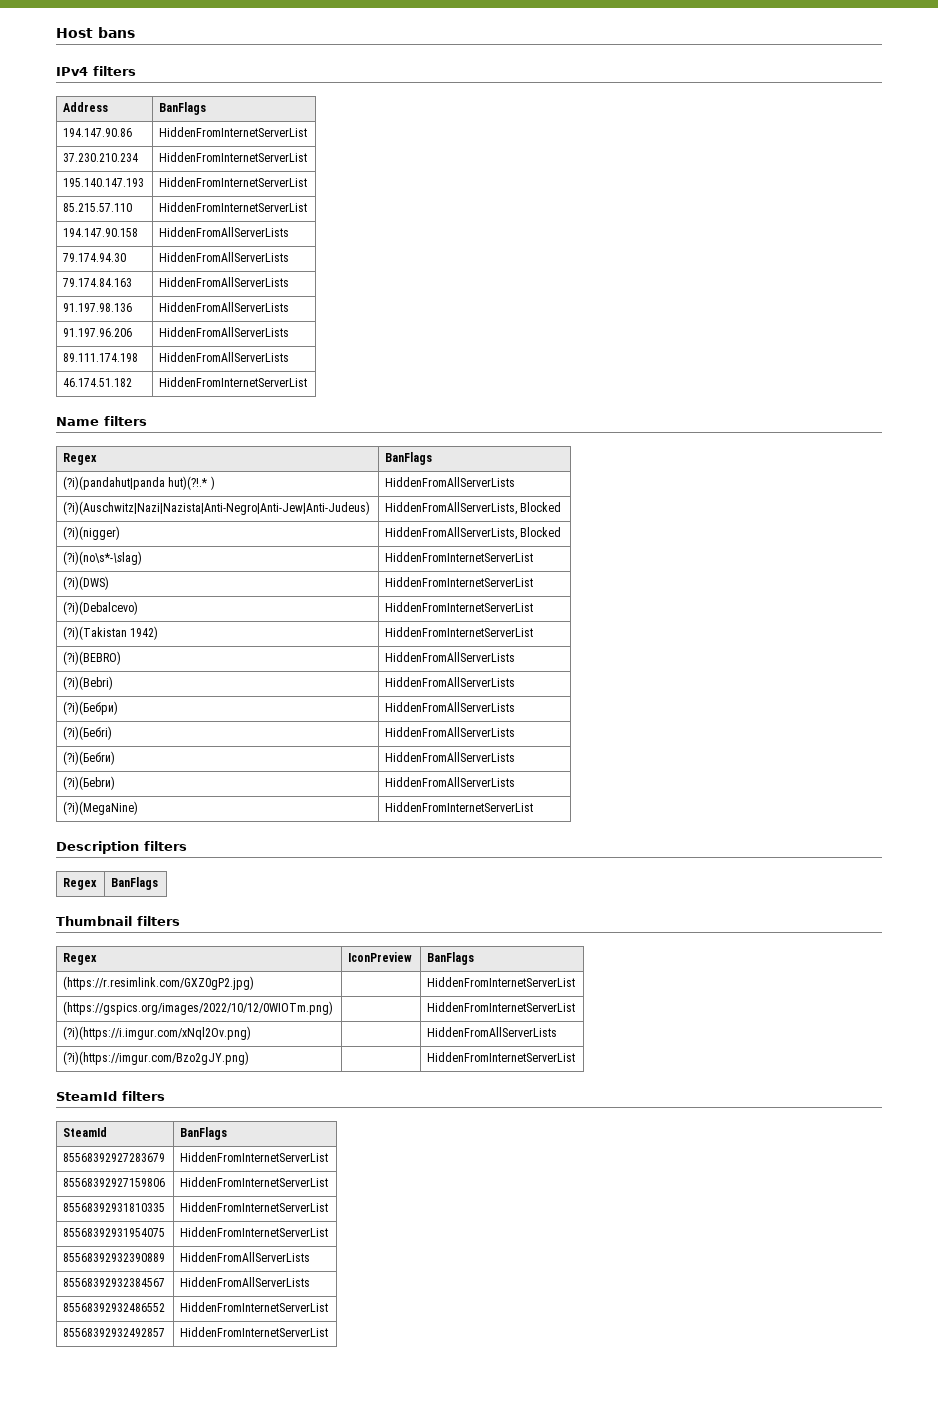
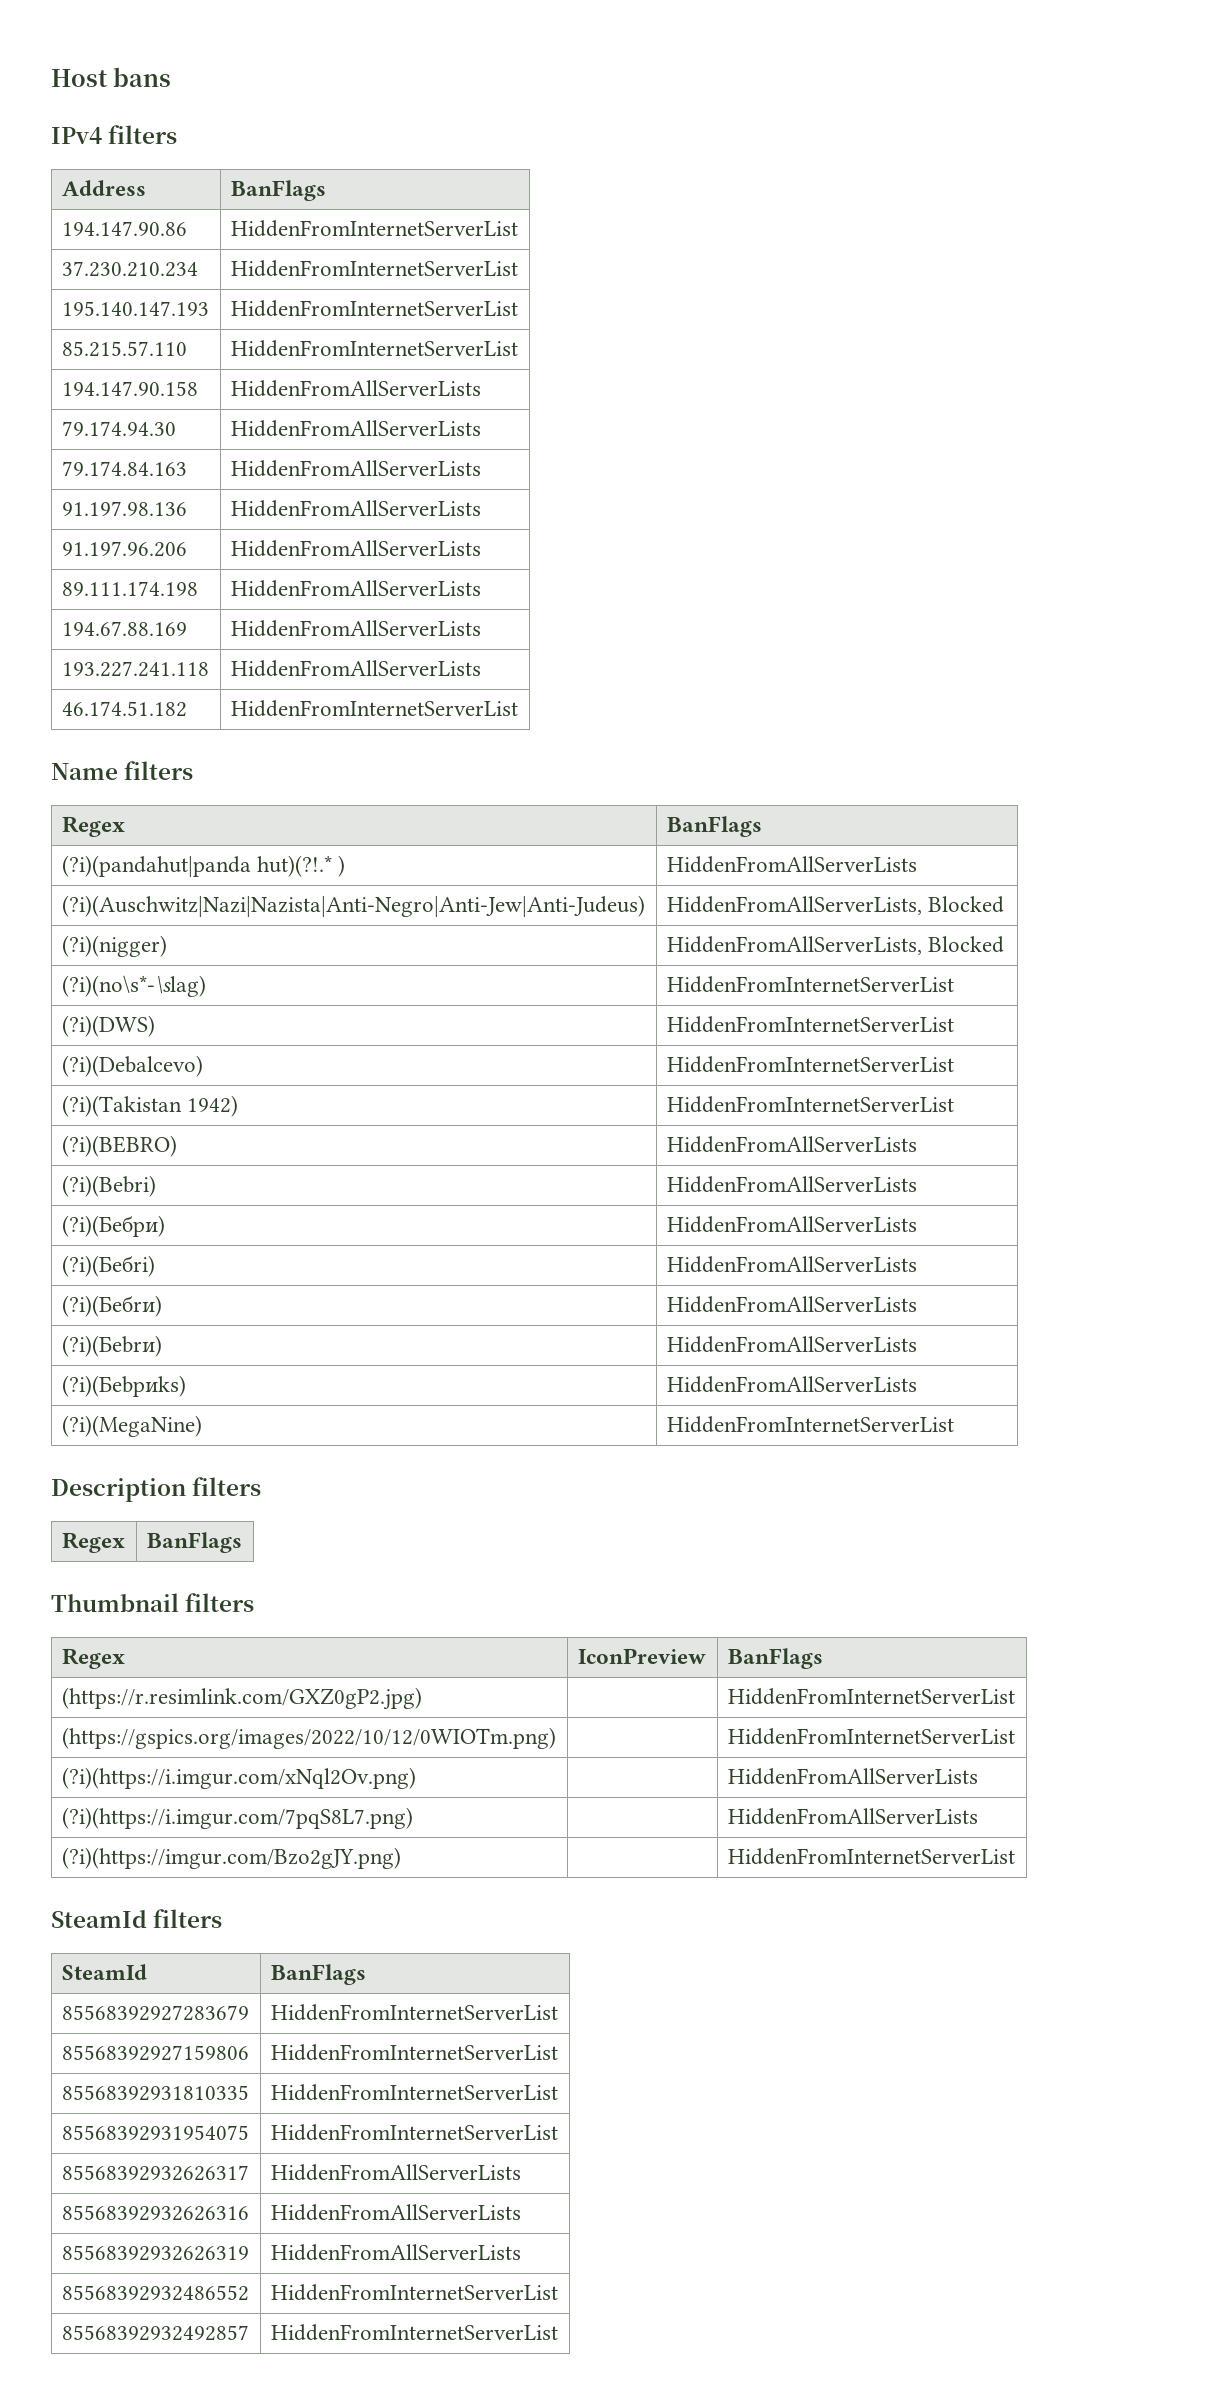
(290, 357) none -> [61,621,187,636] [230,620,481,637] [61,661,209,677] [230,660,481,677] // 194.67.88.169 | HiddenFromAllServerLists // 193.227.241.118 | HiddenFromAllServerLists
(516, 782) none -> [61,1375,186,1397] [666,1376,917,1393] // (?i)(Беbриks) | HiddenFromAllServerLists
(558, 1032) none -> [61,1807,413,1829] [727,1808,978,1825] // (?i)(https://i.imgur.com/7pqS8L7.png) | | HiddenFromAllServerLists
[63,1253,166,1262] [180,1252,311,1262] [63,1278,166,1287] 85568392932390889 | HiddenFromAllServerLists // 85568392932384567 -> [61,2165,249,2181] [270,2164,521,2181] [61,2205,249,2221] [270,2204,521,2221] [61,2245,249,2261] 85568392932626317 | HiddenFromAllServerLists // 85568392932626316 | HiddenFromAllServerLists // 85568392932626319

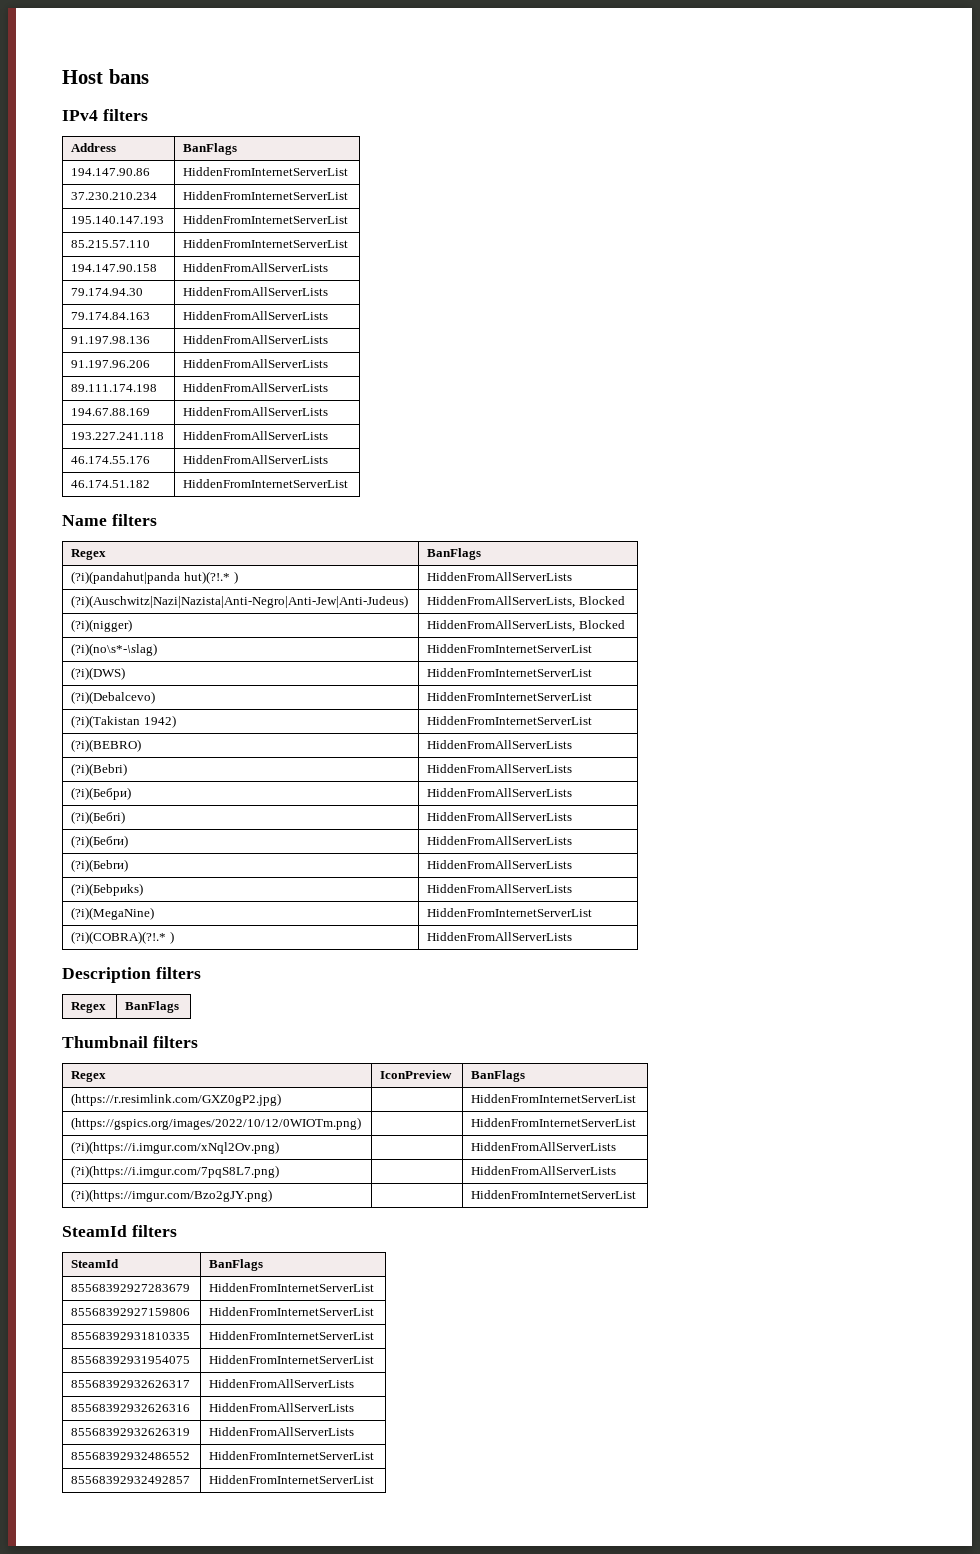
(481, 668) none -> [71,456,151,464] [183,455,329,464] // 46.174.55.176 | HiddenFromAllServerLists
(954, 1424) none -> [71,931,174,944] [427,932,573,941] // (?i)(COBRA)(?!.* ) | HiddenFromAllServerLists

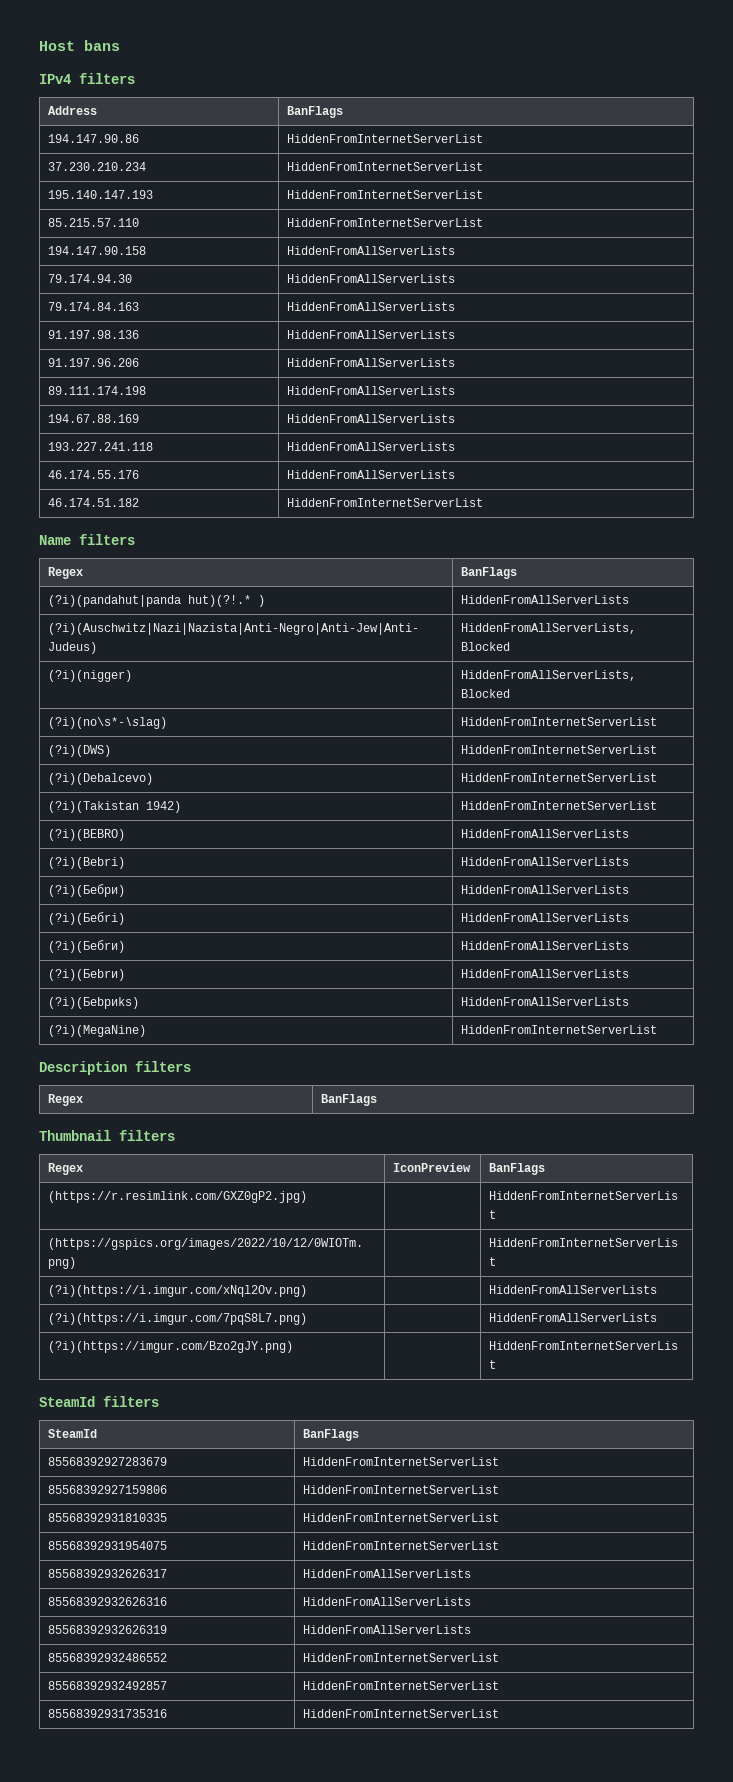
[71,931,174,944] [427,932,573,941] // (?i)(COBRA)(?!.* ) | HiddenFromAllServerLists -> (657, 1029) none
(375, 1479) none -> [47,1709,167,1718] [302,1709,499,1718] // 85568392931735316 | HiddenFromInternetServerList

